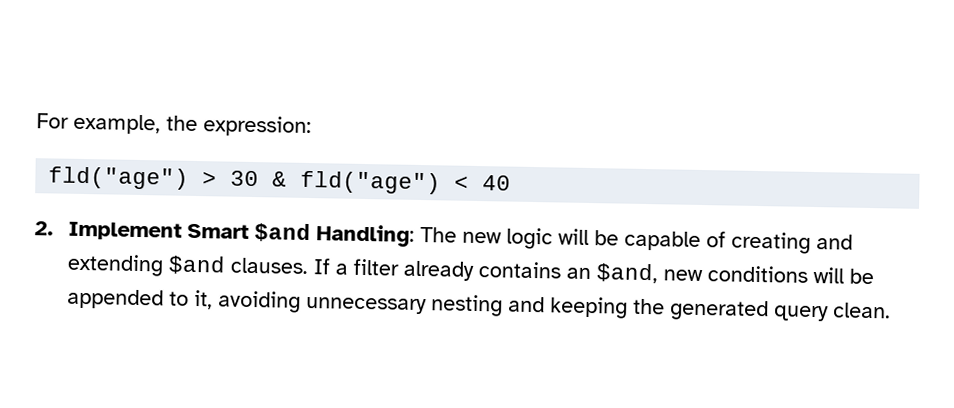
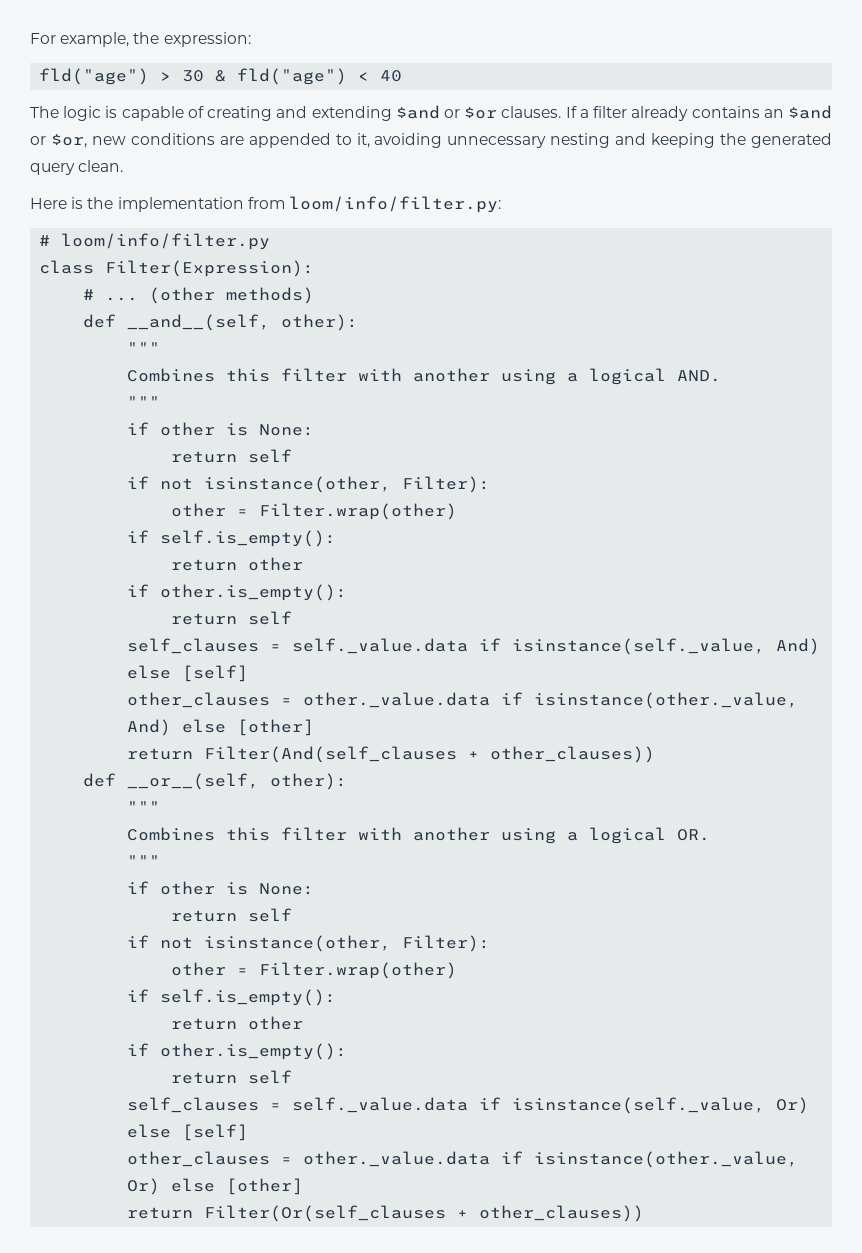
[34,221,620,250] 2. Implement Smart $and Handling: The new logic will be -> [30,106,118,121] The logic is
(227, 265) none -> [444,107,498,119] or $or
[596,263,875,285] $and, new conditions will be -> [787,105,832,119] [30,133,244,148] $and or $or, new conditions are
(892, 310) none -> [30,196,501,213] [39,233,271,250] [39,260,315,277] [83,287,315,304] [83,314,359,331] [127,342,161,354] [127,368,722,385] [127,396,161,408] [127,422,315,436] [171,449,293,463] [127,476,491,493] [171,503,458,520] [127,530,337,547] [171,557,304,571] [127,584,348,601] [171,611,293,625] [127,638,821,655] [127,665,249,682] [127,692,799,709] [127,719,315,736] [127,746,656,763] [83,773,348,790] [127,801,161,813] [127,827,711,844] [127,855,161,867] [127,881,315,895] [171,908,293,922] [127,935,491,952] [171,962,458,979] [127,989,337,1006] [171,1016,304,1030] [127,1043,348,1060] [171,1070,293,1084] [127,1097,810,1114] [127,1124,249,1141] [127,1151,799,1168] [127,1178,304,1195] [127,1205,645,1222] // Here is the implementation from loom/info/filter.py: // # loom/info/filter.py // class Filter(Expression): // # ... (other methods) // def __and__(self, other): // """ // Combines this filter with another using a logical AND. // """ // if other is None: // return self // if not isinstance(other, Filter): // other = Filter.wrap(other) // if self.is_empty(): // return other // if other.is_empty(): // return self // self_clauses = self._value.data if isinstance(self._value, And) else [self] // other_clauses = other._value.data if isinstance(other._value, And) else [other] // return Filter(And(self_clauses + other_clauses)) // def __or__(self, other): // """ // Combines this filter with another using a logical OR. // """ // if other is None: // return self // if not isinstance(other, Filter): // other = Filter.wrap(other) // if self.is_empty(): // return other // if other.is_empty(): // return self // self_clauses = self._value.data if isinstance(self._value, Or) else [self] // other_clauses = other._value.data if isinstance(other._value, Or) else [other] // return Filter(Or(self_clauses + other_clauses))

